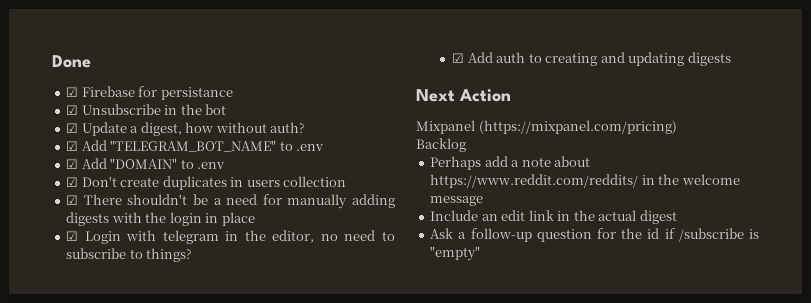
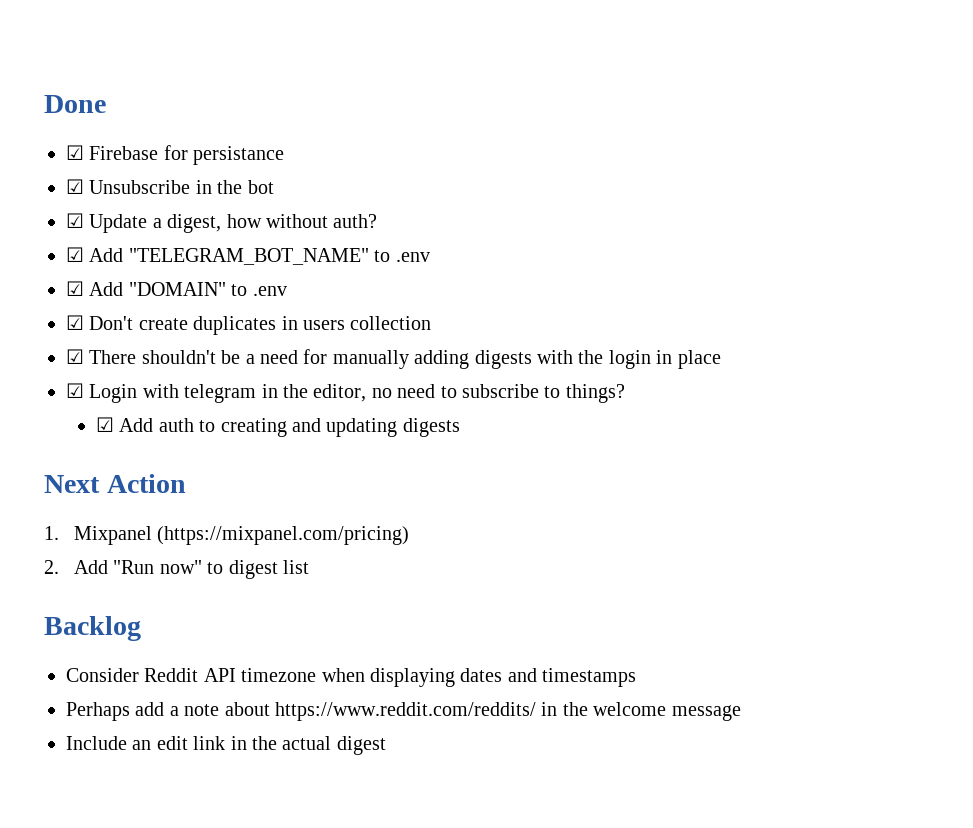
(511, 95) none -> [44,526,59,540] 1.
[416,138,466,152] Backlog -> [44,560,309,579] [44,616,141,641] [66,668,637,687] 2. Add "Run now" to digest list // Backlog // Consider Reddit API timezone when displaying dates and timestamps
[430,228,759,242] [430,246,481,261] // Ask a follow-up question for the id if /subscribe is "empty" -> (386, 745) none

